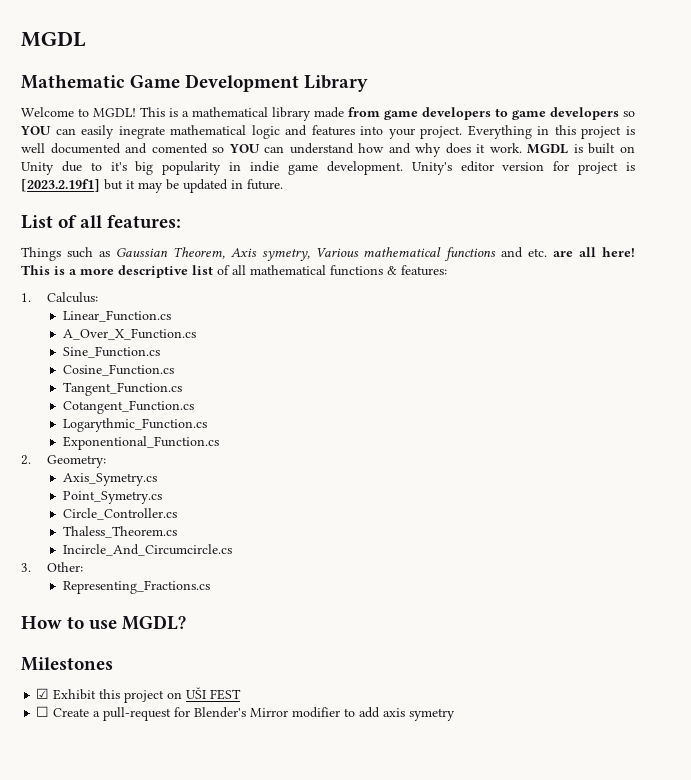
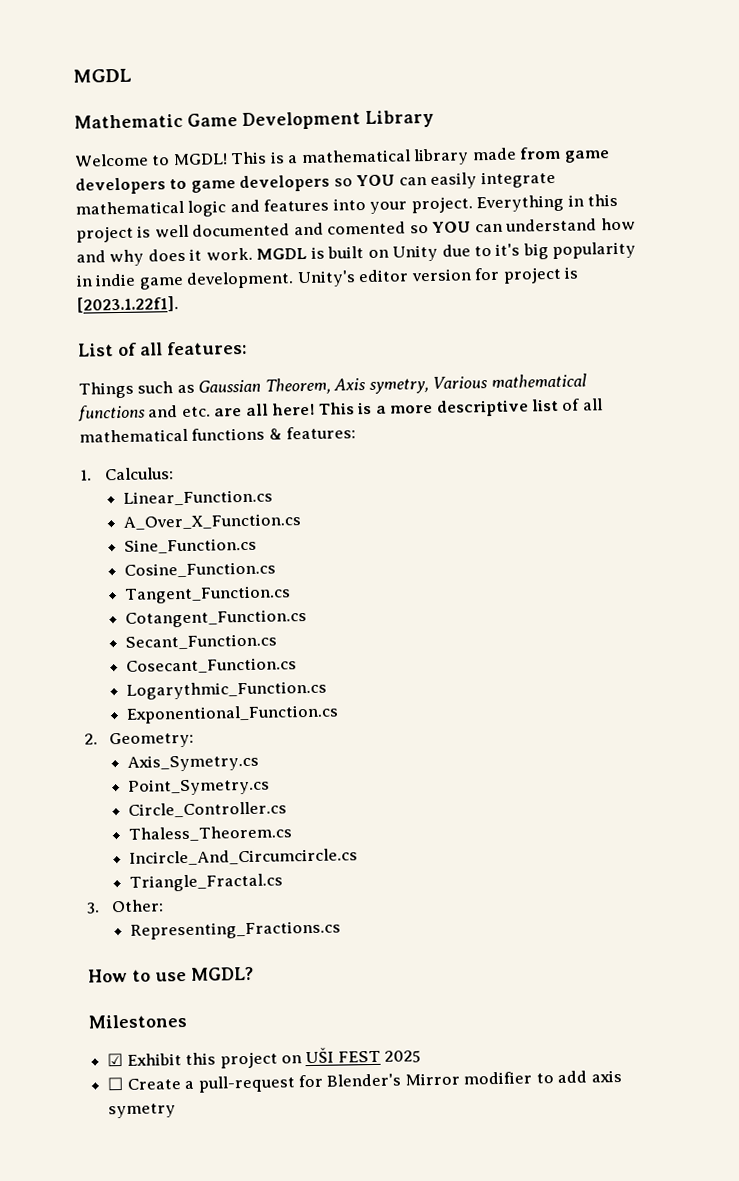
[118,126,165,139] inegrate -> [480,170,556,189] integrate
[21,179,283,193] [2023.2.19f1] but it may be updated in future. -> [77,296,179,313] [2023.1.22f1].
(194, 407) none -> [125,633,278,650] [126,657,298,674] // Secant_Function.cs // Cosecant_Function.cs
(232, 550) none -> [129,873,284,892] // Triangle_Fractal.cs
(242, 694) none -> [384,1050,422,1063] 2025

